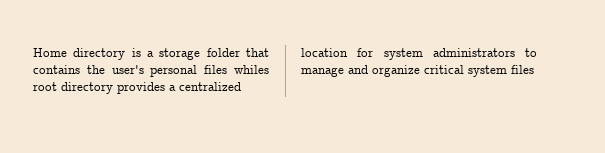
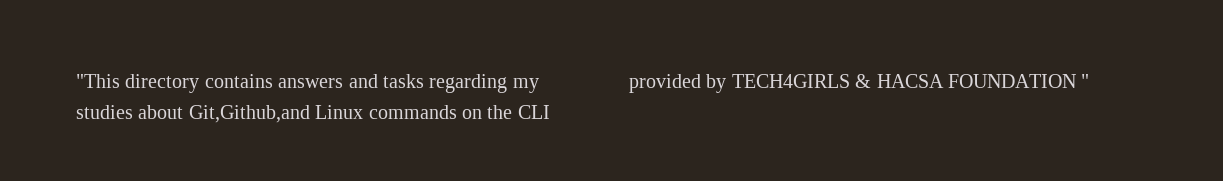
[33,48,269,60] [33,65,269,77] [33,82,241,94] [301,48,537,60] [301,65,534,77] Home directory is a storage folder that contains the user's personal files whiles root directory provides a centralized location for system administrators to manage and organize critical system files -> [76,74,539,93] [76,105,550,123] [629,74,1090,93] "This directory contains answers and tasks regarding my studies about Git,Github,and Linux commands on the CLI provided by TECH4GIRLS & HACSA FOUNDATION "

